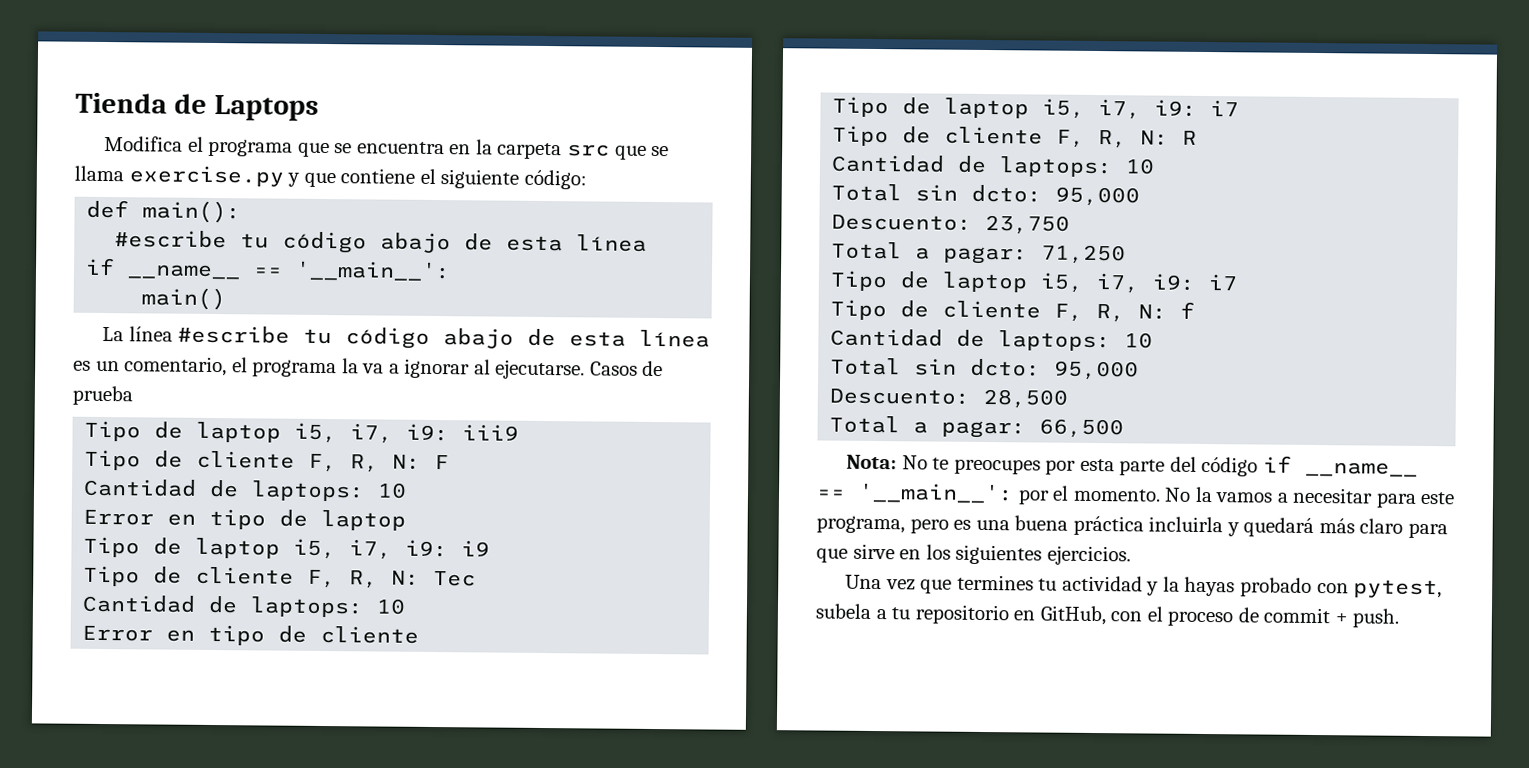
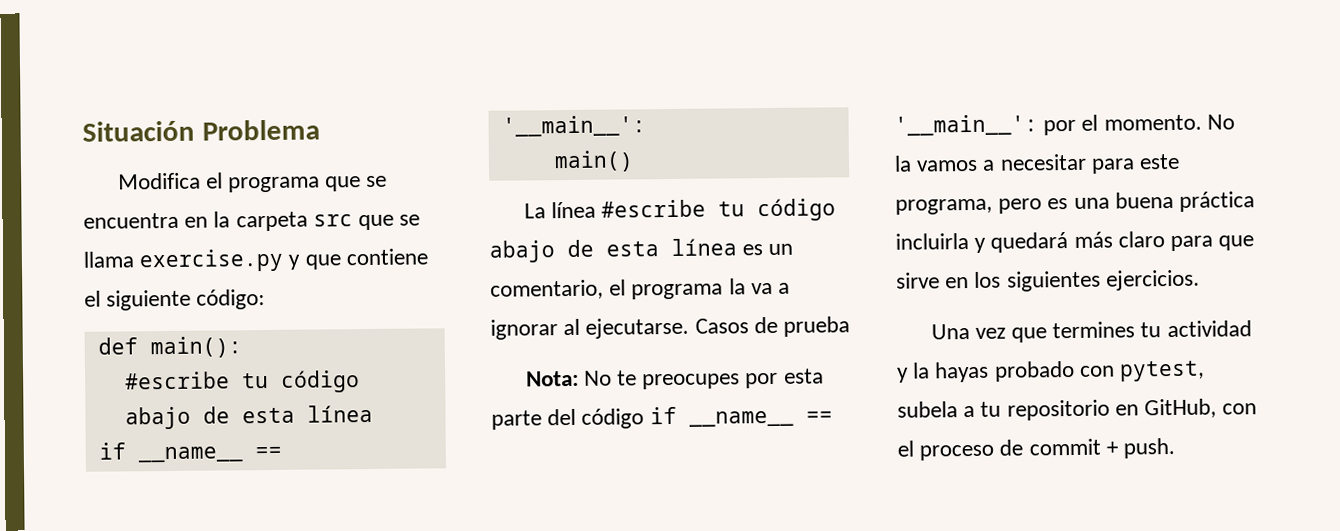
[75,92,319,121] Tienda de Laptops -> [82,119,320,142] Situación Problema
[84,420,520,444] [84,449,450,473] [83,478,408,502] [83,508,407,531] [83,536,491,560] [83,565,477,589] [82,594,407,618] [82,624,420,646] [832,96,1240,120] [832,125,1198,149] [831,154,1156,178] [831,183,1141,207] [831,214,1071,235] [831,241,1127,265] [830,270,1239,294] [830,299,1196,323] [830,328,1154,352] [830,357,1140,381] [829,388,1069,409] [829,415,1125,439] // Tipo de laptop i5, i7, i9: iii9 // Tipo de cliente F, R, N: F // Cantidad de laptops: 10 // Error en tipo de laptop // Tipo de laptop i5, i7, i9: i9 // Tipo de cliente F, R, N: Tec // Cantidad de laptops: 10 // Error en tipo de cliente // Tipo de laptop i5, i7, i9: i7 // Tipo de cliente F, R, N: R // Cantidad de laptops: 10 // Total sin dcto: 95,000 // Descuento: 23,750 // Total a pagar: 71,250 // Tipo de laptop i5, i7, i9: i7 // Tipo de cliente F, R, N: f // Cantidad de laptops: 10 // Total sin dcto: 95,000 // Descuento: 28,500 // Total a pagar: 66,500 -> (851, 326) none

